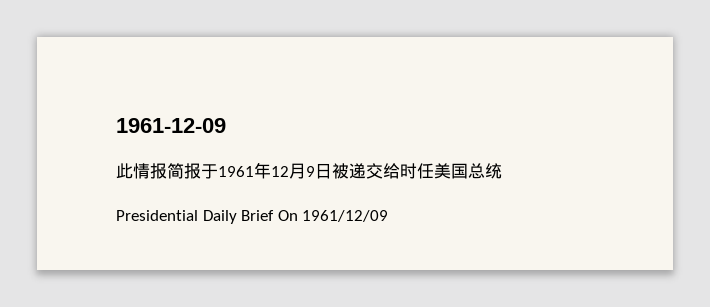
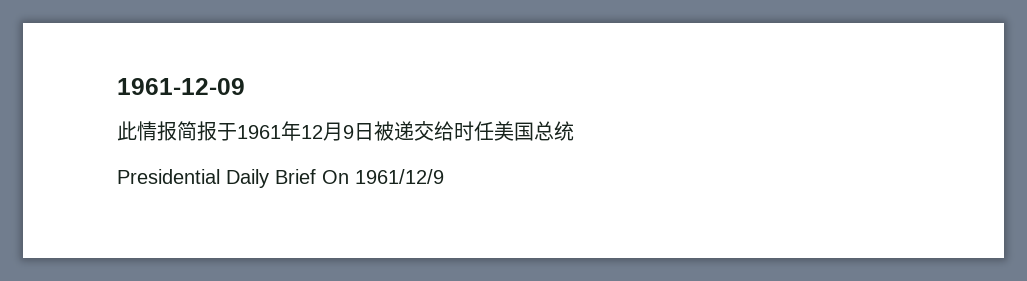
[302,210,389,222] 1961/12/09 -> [355,169,444,184] 1961/12/9

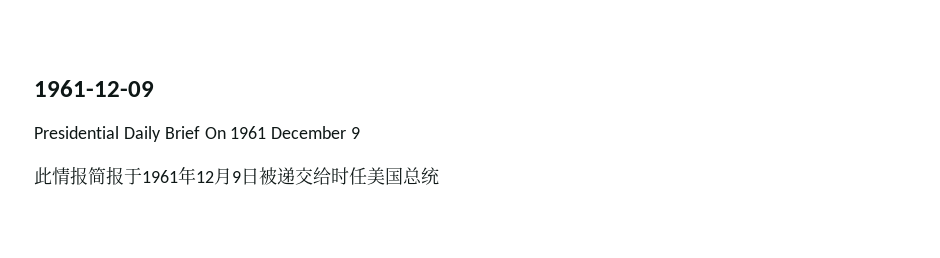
(245, 86) none -> [34,126,361,142] // Presidential Daily Brief On 1961 December 9
[117,169,444,188] // Presidential Daily Brief On 1961/12/9 -> (439, 176) none

